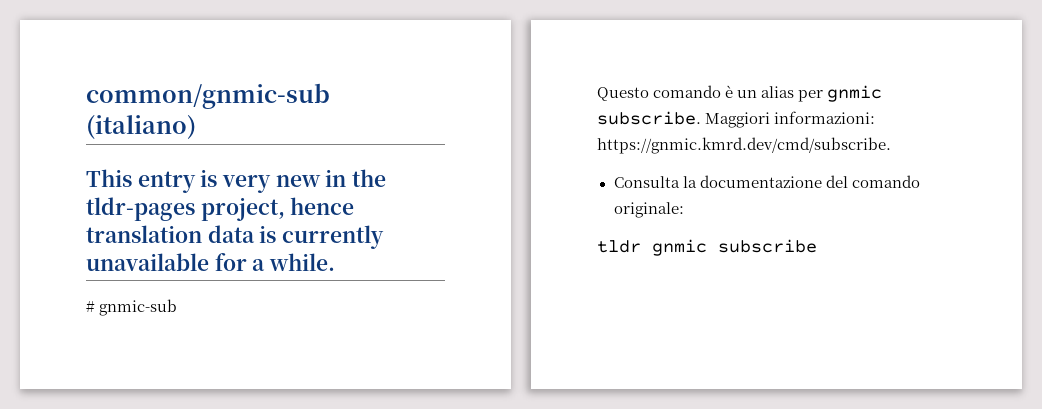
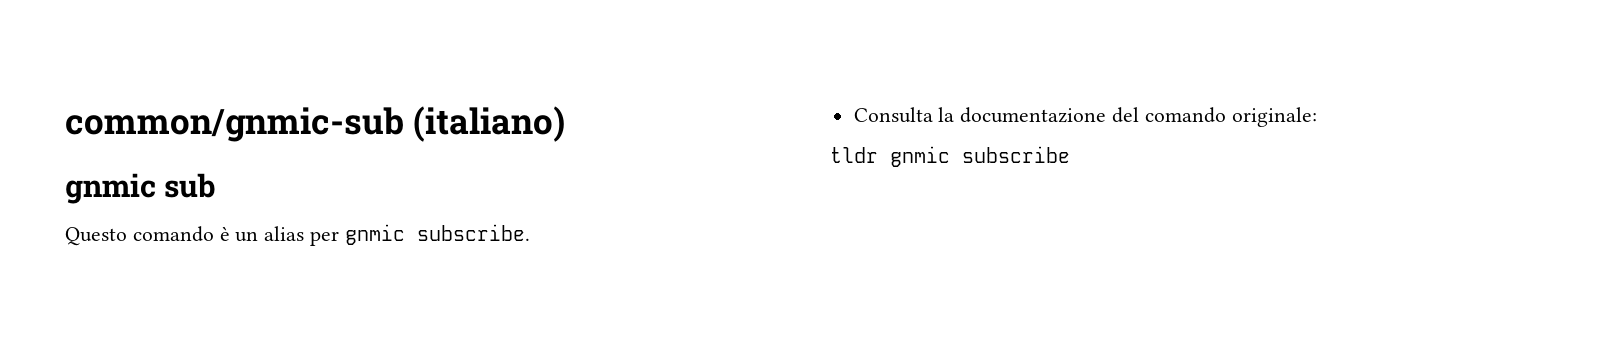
[86,169,387,193] [86,197,355,221] [86,225,385,249] [86,253,336,271] [86,299,178,316] This entry is very new in the tldr-pages project, hence translation data is currently unavailable for a while. // # gnmic-sub -> [65,173,217,204] gnmic sub
[705,111,876,128] [597,137,891,154] Maggiori informazioni: https://gnmic.kmrd.dev/cmd/subscribe. -> (530, 232) none

